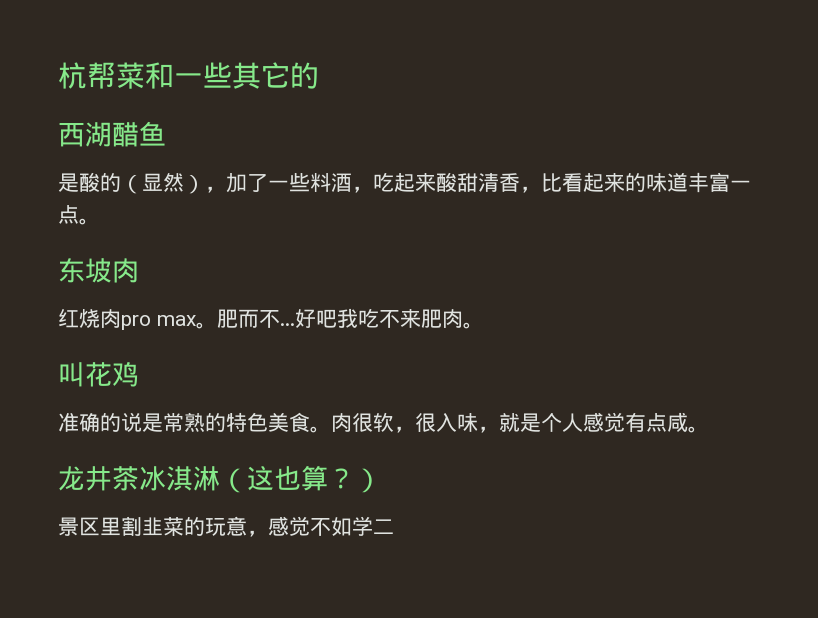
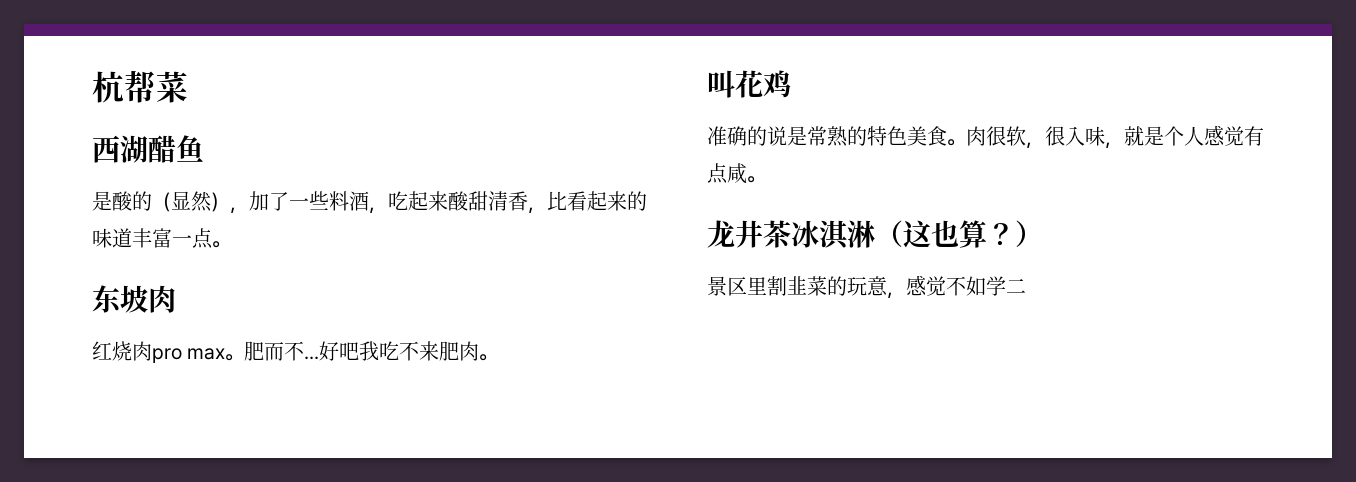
[145,62,319,89] 和一些其它的 -> (188, 87) none

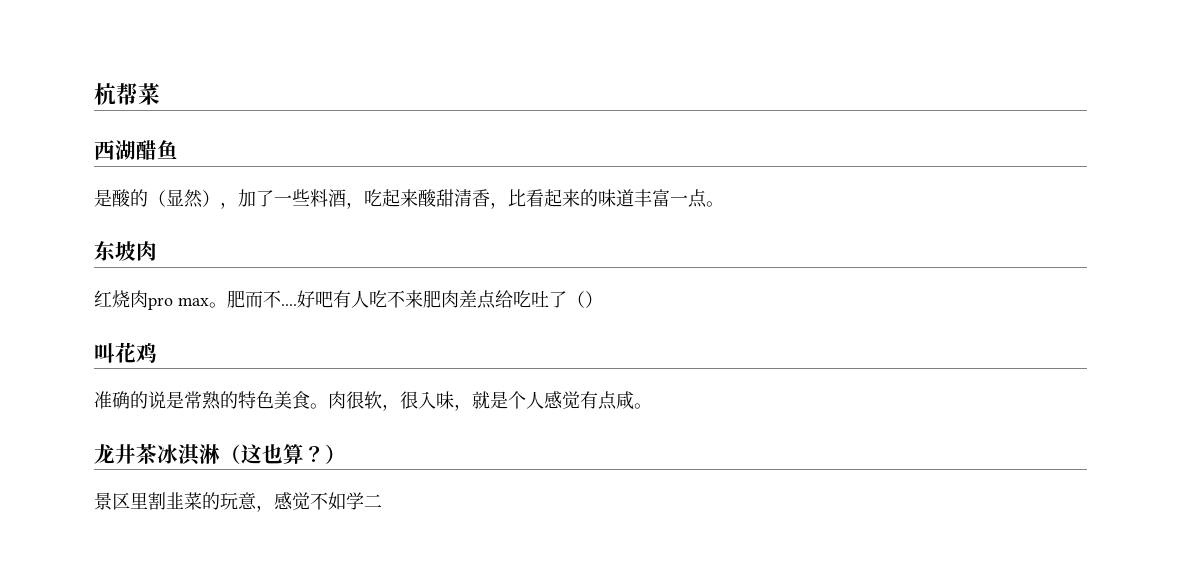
[304,341,499,361] ...好吧我吃不来肥肉。 -> [281,290,603,309] ....好吧有人吃不来肥肉差点给吃吐了（）

